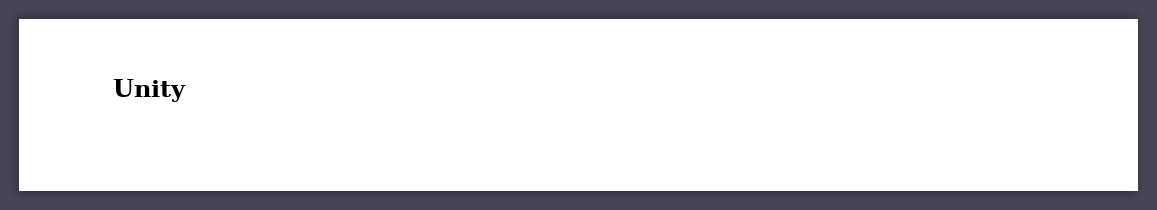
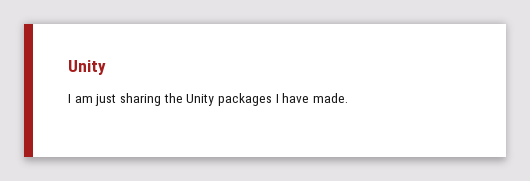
[113,79,186,102] Unity -> [68,60,106,75] [68,93,348,106] Unity // I am just sharing the Unity packages I have made.

